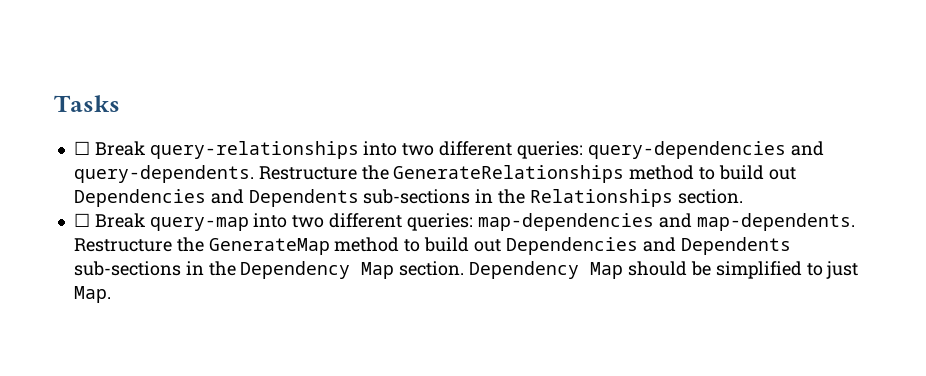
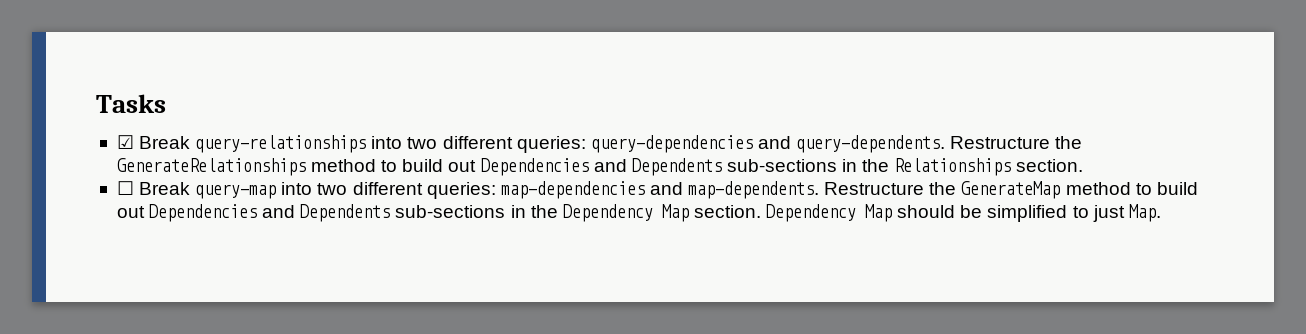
[73,141,90,155] ☐ -> [116,135,134,149] ☑

